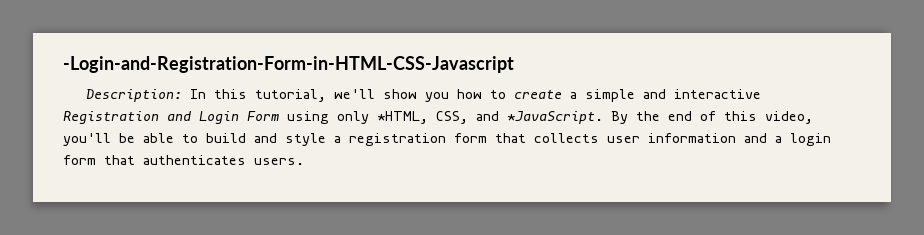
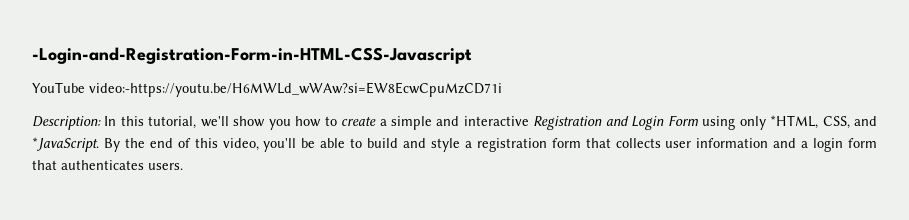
(514, 64) none -> [32,82,502,97] // YouTube video:-https://youtu.be/H6MWLd_wWAw?si=EW8EcwCpuMzCD71i

